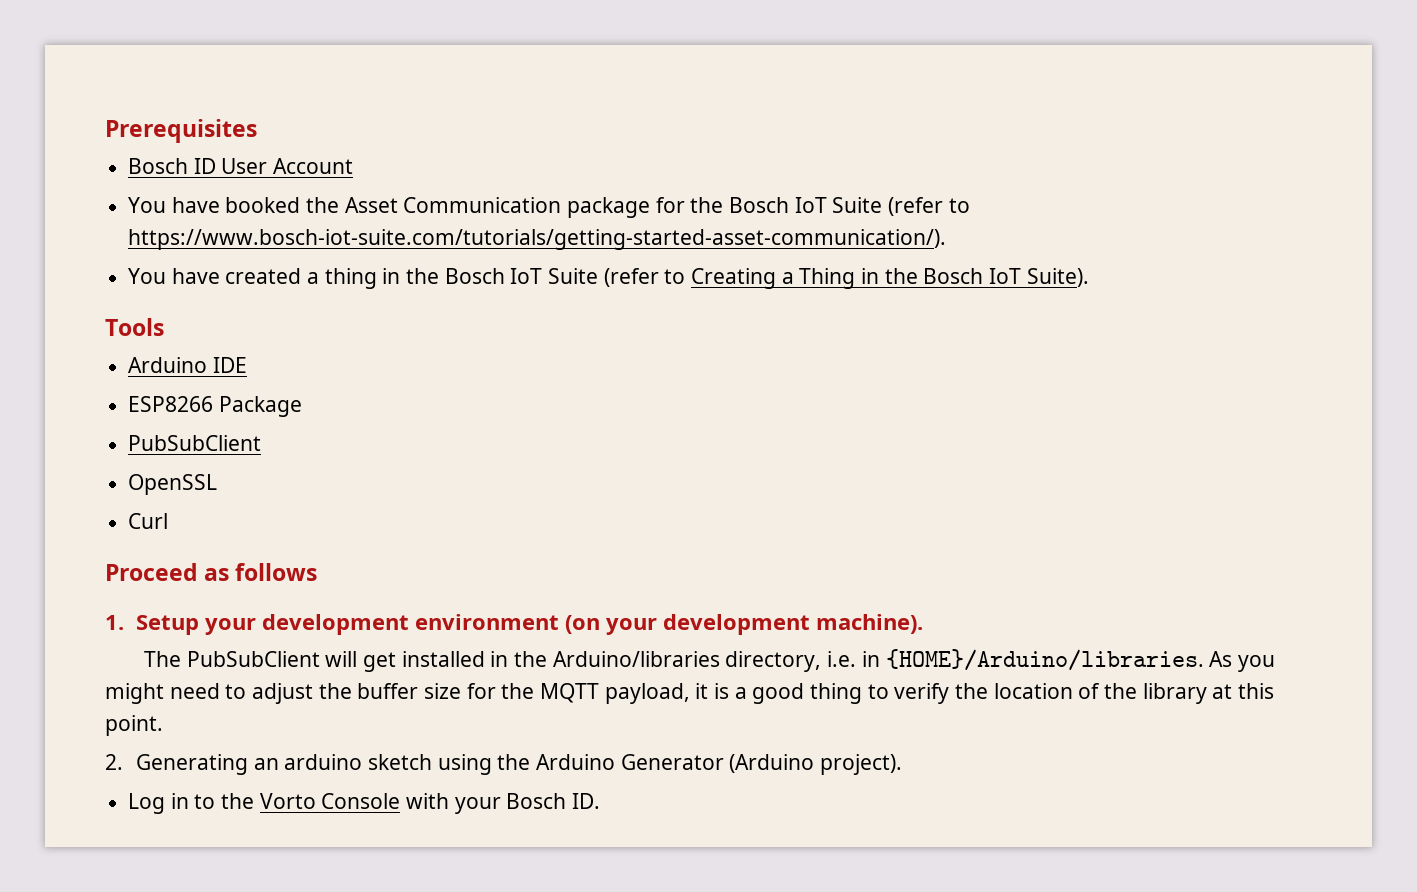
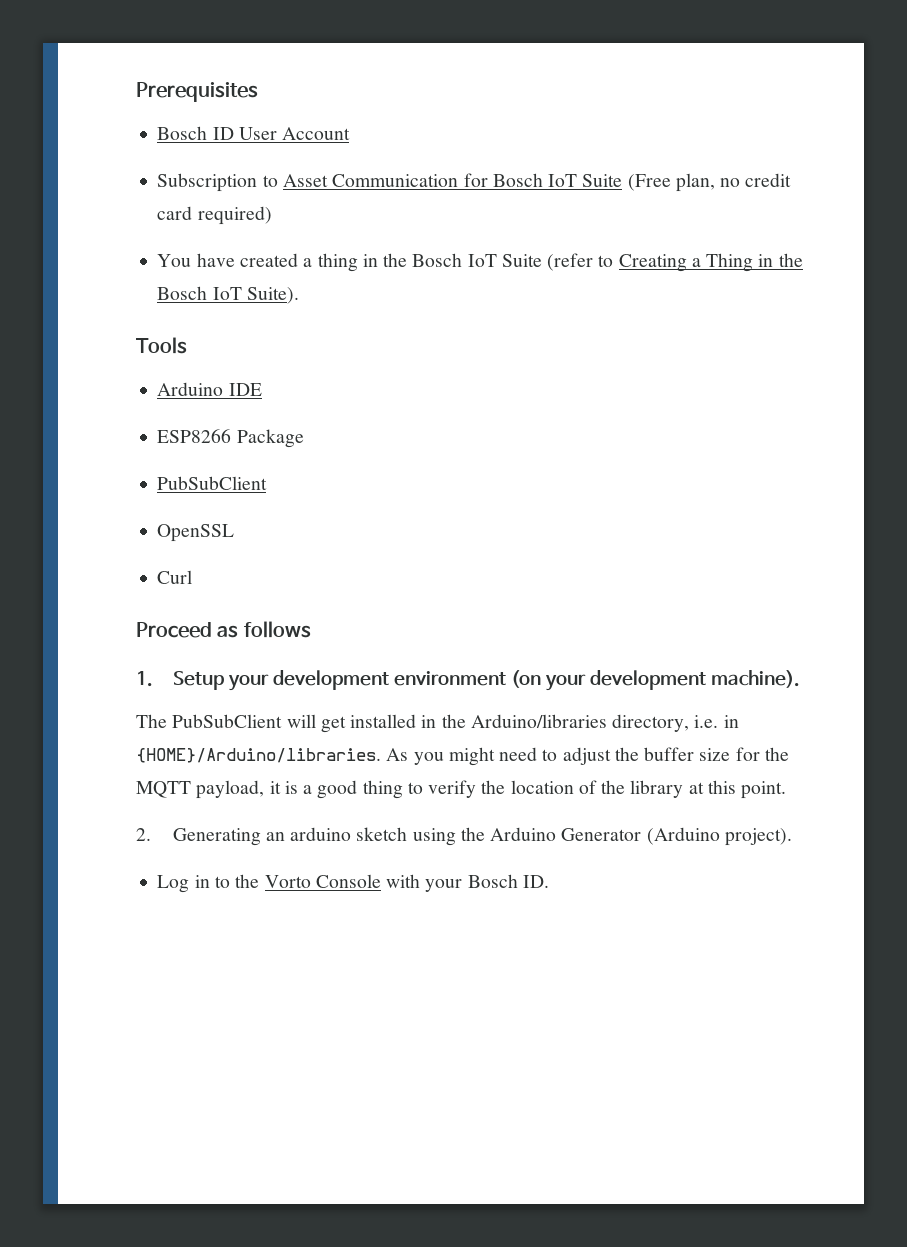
[128,197,970,218] [128,229,947,250] You have booked the Asset Communication package for the Bosch IoT Suite (refer to https://www.bosch-iot-suite.com/tutorials/getting-started-asset-communication/). -> [157,173,792,192] [157,206,272,225] Subscription to Asset Communication for Bosch IoT Suite (Free plan, no credit card required)

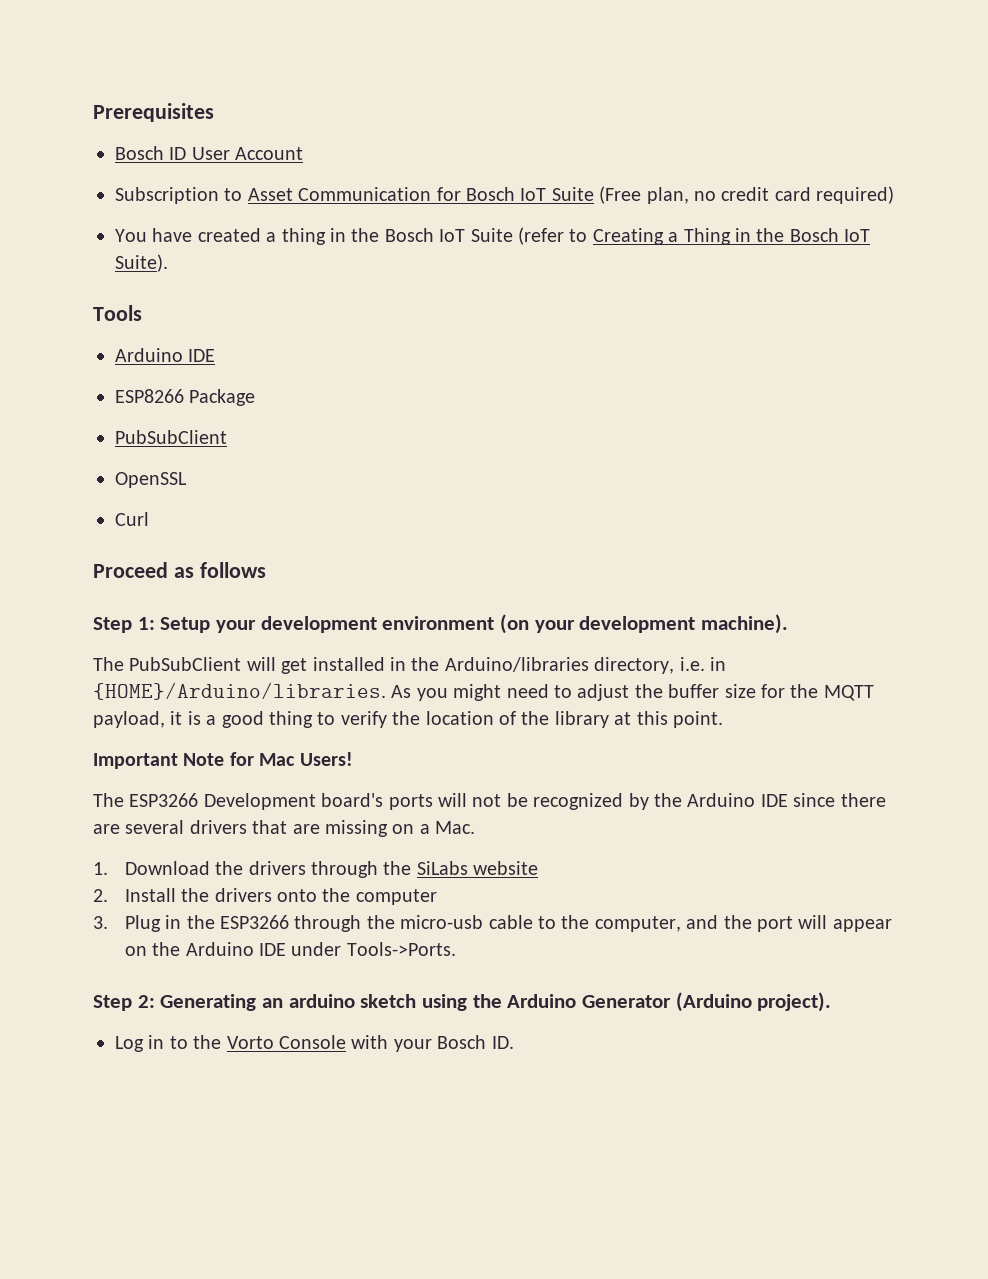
[136,671,153,687] 1. -> [93,617,155,633] Step 1:
[136,828,151,841] 2. -> [93,752,353,769] [93,793,886,810] [93,820,476,837] [93,861,539,878] [93,888,437,905] [93,915,892,932] [124,942,456,956] [93,995,155,1011] Important Note for Mac Users! // The ESP3266 Development board's ports will not be recognized by the Arduino IDE since there are several drivers that are missing on a Mac. // 1. Download the drivers through the SiLabs website // 2. Install the drivers onto the computer // 3. Plug in the ESP3266 through the micro-usb cable to the computer, and the port will appear on the Arduino IDE under Tools->Ports. // Step 2:

